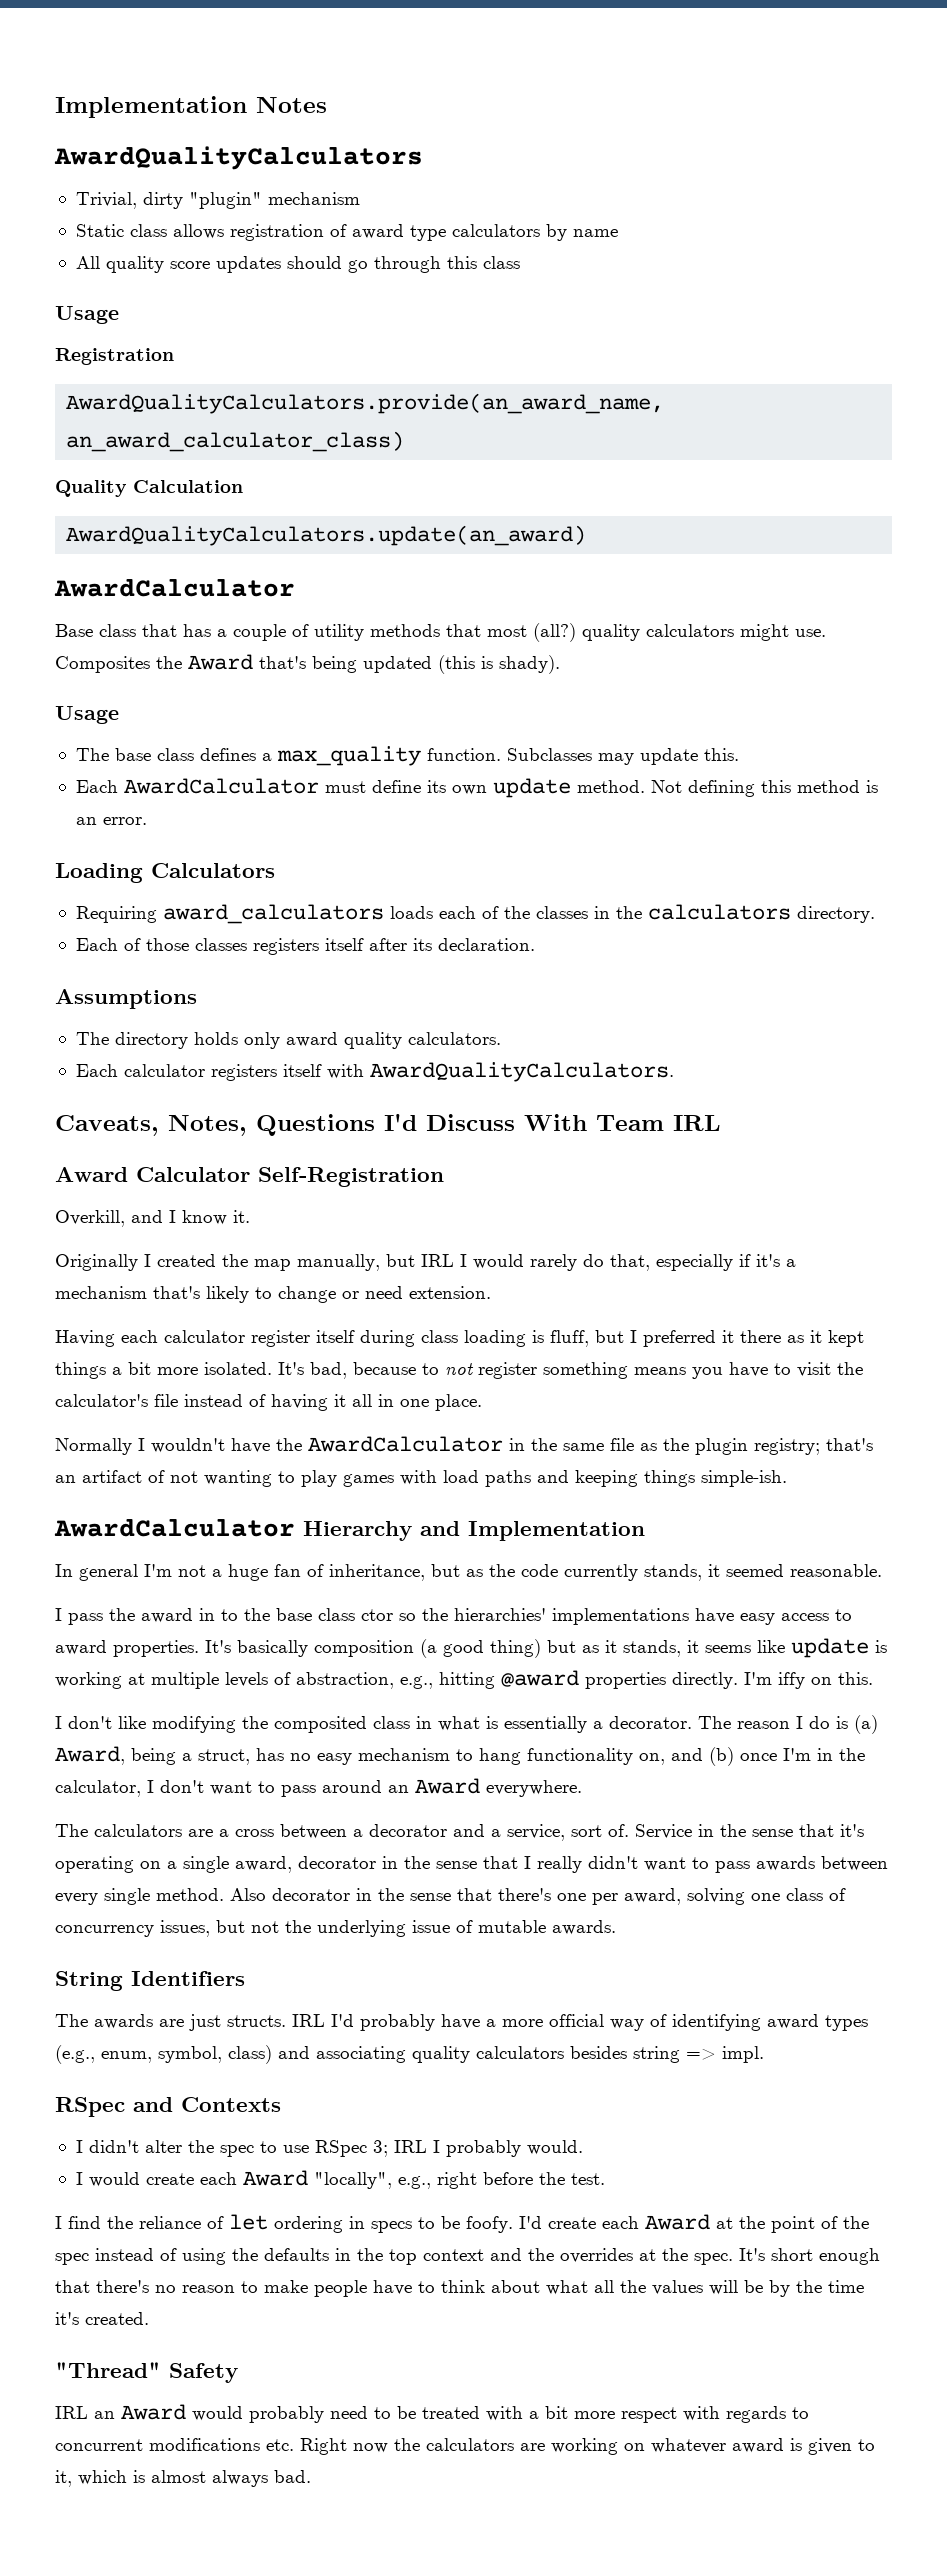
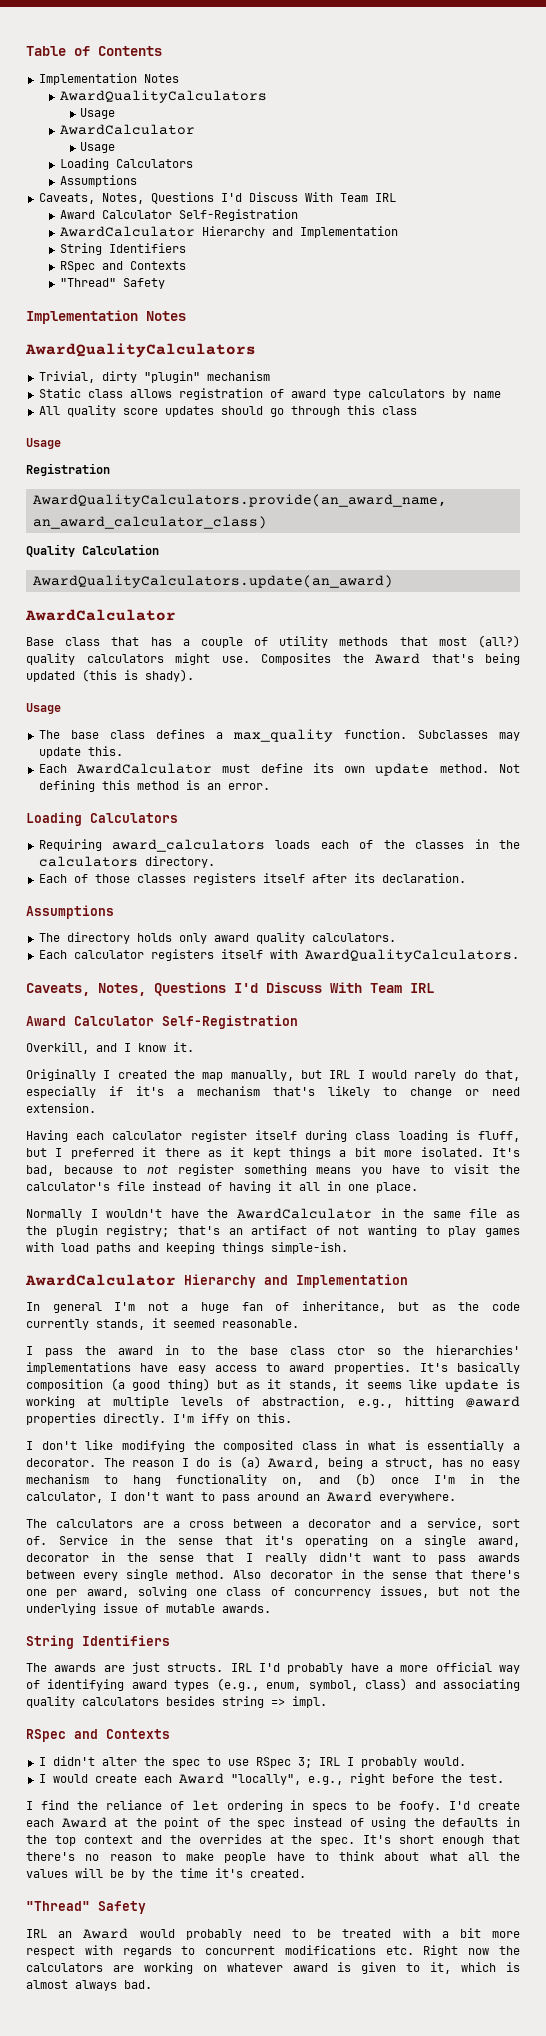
(55, 107) none -> [26,46,162,56] [38,73,179,85] [59,90,267,103] [80,108,116,119] [59,124,195,135] [80,142,116,153] [59,158,193,170] [59,175,137,187] [38,192,396,204] [59,209,298,221] [59,226,398,238] [59,243,186,255] [59,261,186,272] [59,278,165,289] Table of Contents // Implementation Notes // AwardQualityCalculators // Usage // AwardCalculator // Usage // Loading Calculators // Assumptions // Caveats, Notes, Questions I'd Discuss With Team IRL // Award Calculator Self-Registration // AwardCalculator Hierarchy and Implementation // String Identifiers // RSpec and Contexts // "Thread" Safety //

